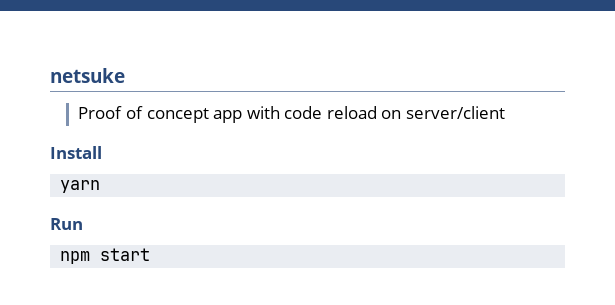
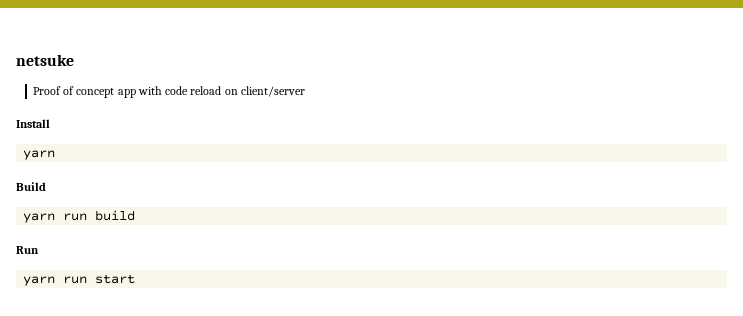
[406,106,506,119] server/client -> [240,86,305,97] client/server
(101, 186) none -> [16,182,46,191] [23,210,136,223] // Build // yarn run build
[60,251,91,264] npm -> [23,276,88,286] yarn run

